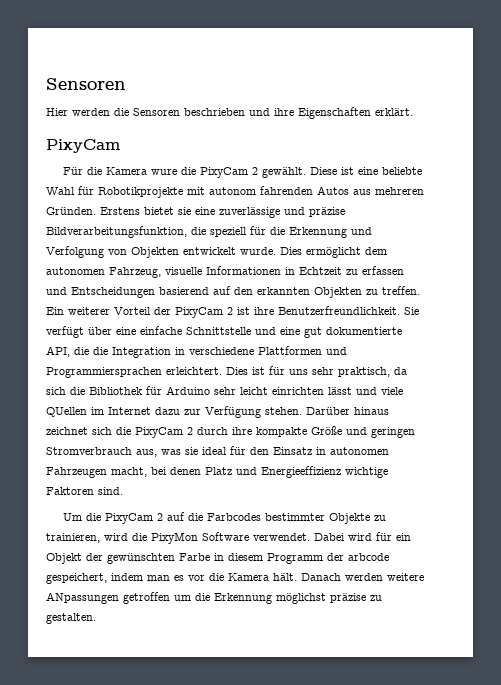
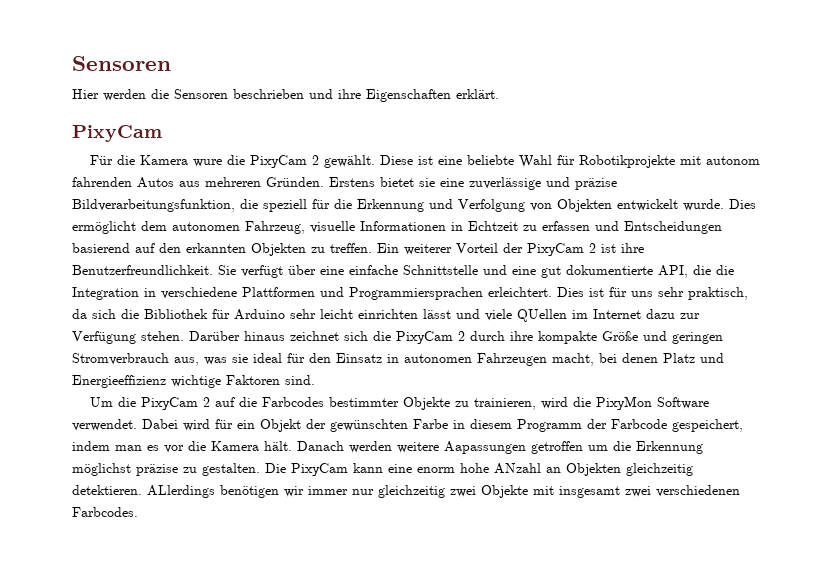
[348,553,389,561] arbcode -> [611,419,667,429] Farbcode
[46,592,119,604] ANpassungen -> [444,441,526,454] Aapassungen
(96, 618) none -> [265,463,693,476] [72,485,740,498] [72,507,138,517] Die PixyCam kann eine enorm hohe ANzahl an Objekten gleichzeitig detektieren. ALlerdings benötigen wir immer nur gleichzeitig zwei Objekte mit insgesamt zwei verschiedenen Farbcodes.

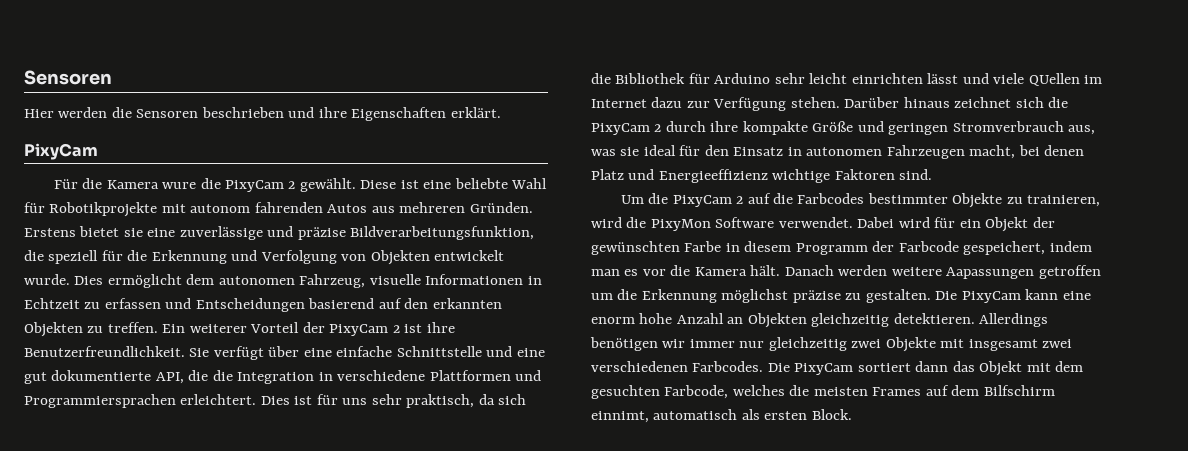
[494,463,541,474] ANzahl -> [676,313,724,324] Anzahl
[147,485,215,498] ALlerdings -> [979,313,1049,327] Allerdings
(138, 512) none -> [767,361,1084,376] [591,385,1055,399] [591,409,852,423] Die PixyCam sortiert dann das Objekt mit dem gesuchten Farbcode, welches die meisten Frames auf dem Bilfschirm einnimt, automatisch als ersten Block.

